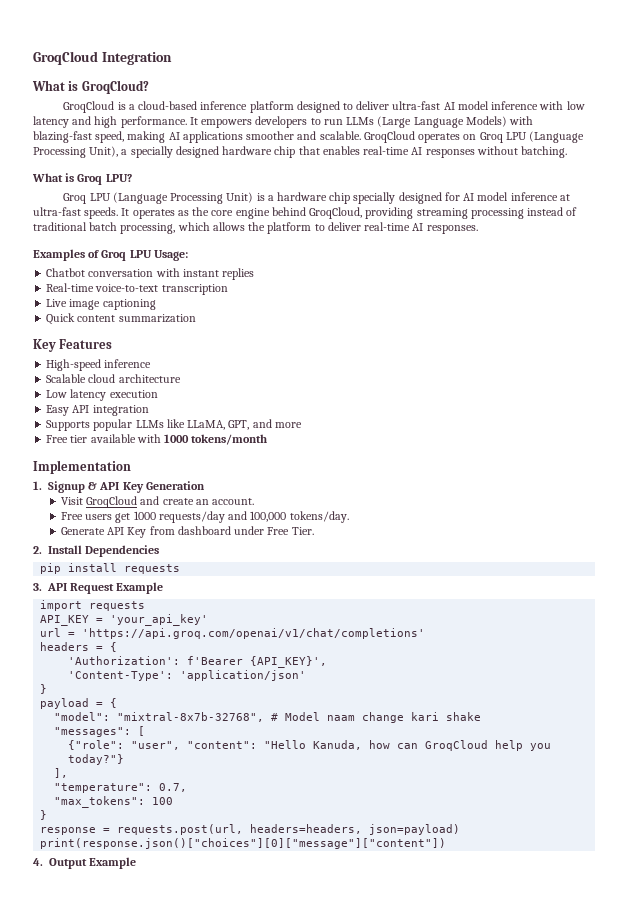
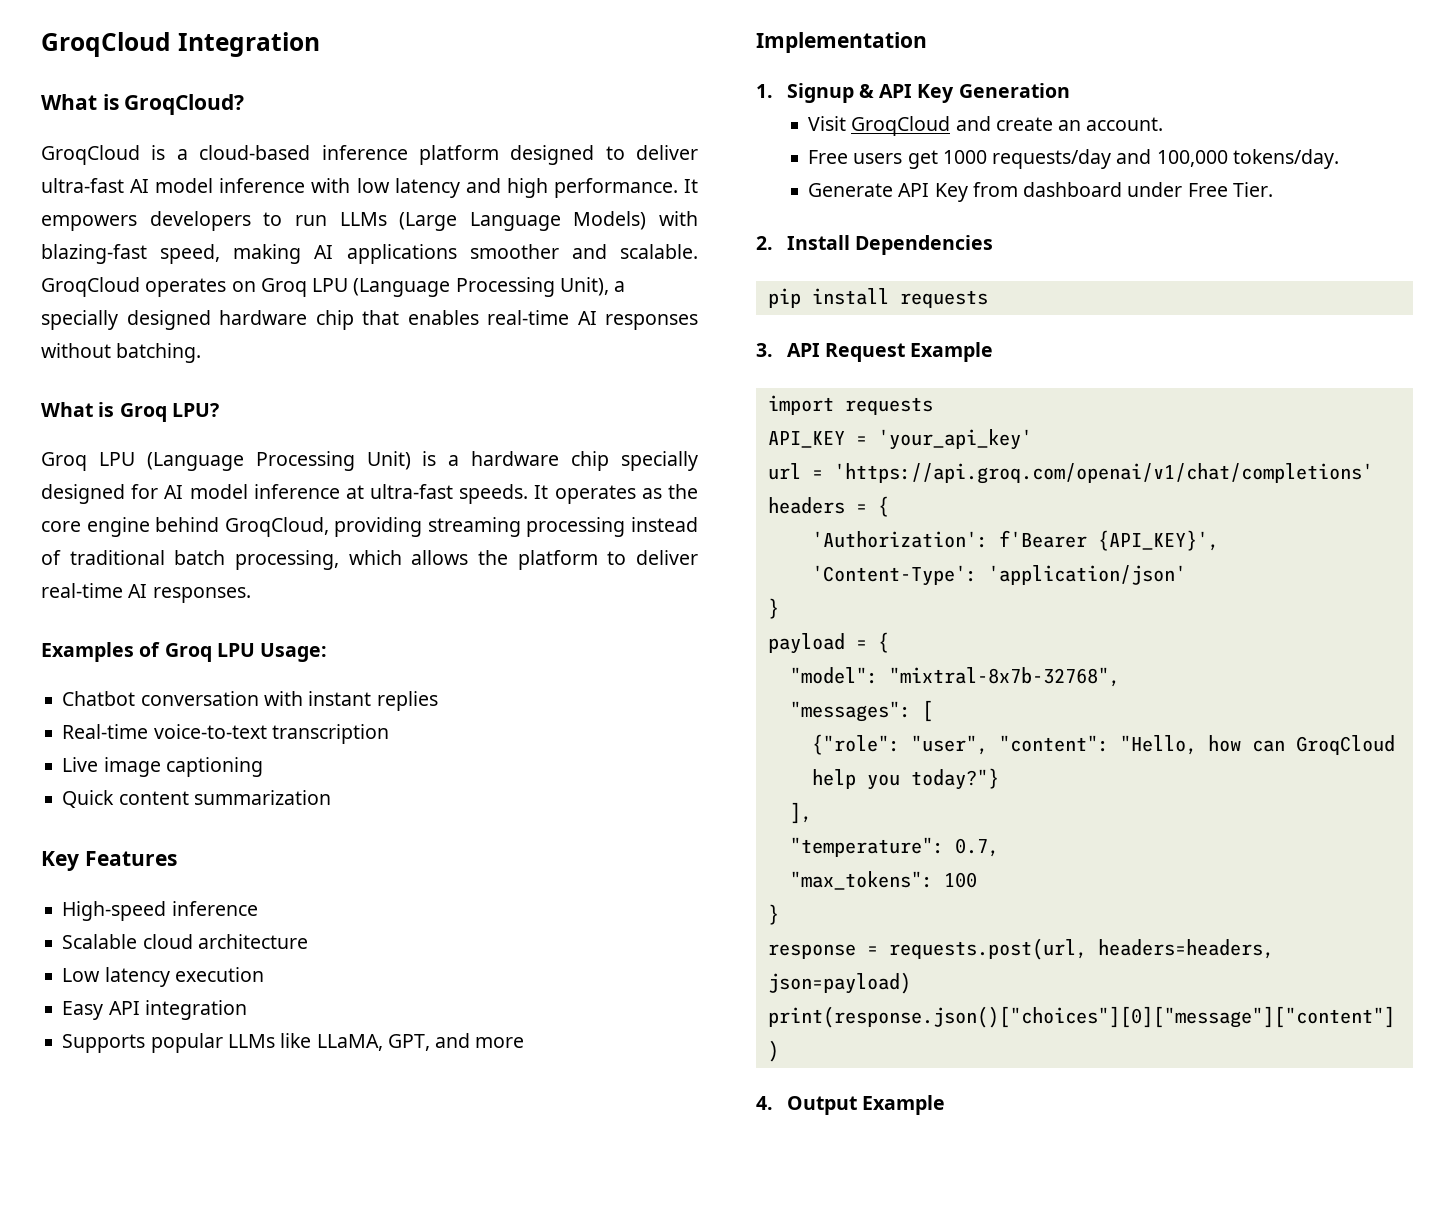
[46,434,268,445] // Free tier available with 1000 tokens/month -> (525, 1042) none
[271,712,482,723] # Model naam change kari shake -> (1120, 677) none
[264,740,363,750] "Hello Kanuda, -> [1119,735,1197,755] "Hello,

